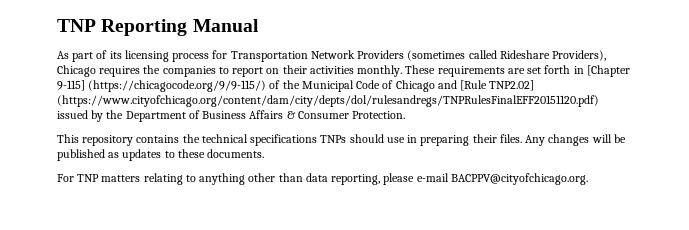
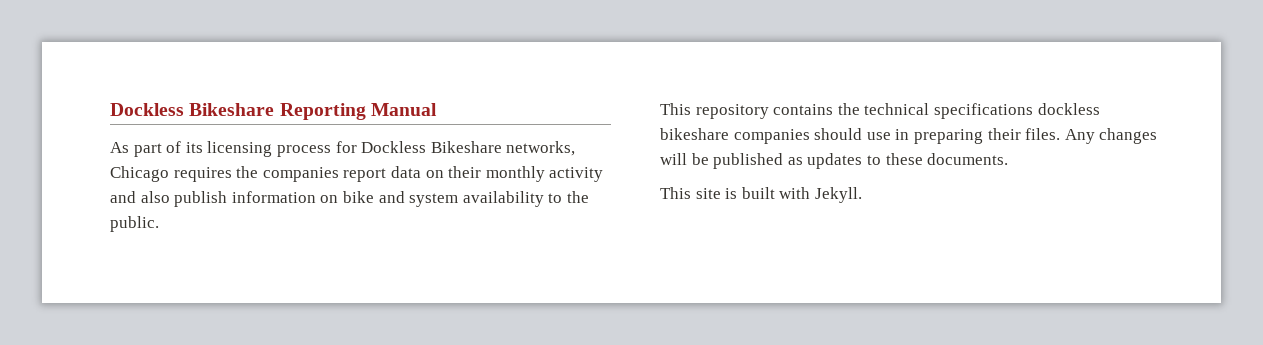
[57,19,96,32] TNP -> [110,103,275,116] Dockless Bikeshare
[230,50,607,62] [57,65,630,77] [57,80,535,92] [57,95,599,107] [57,110,406,122] Transportation Network Providers (sometimes called Rideshare Providers), Chicago requires the companies to report on their activities monthly. These requirements are set forth in [Chapter 9-115] (https://chicagocode.org/9/9-115/) of the Municipal Code of Chicago and [Rule TNP2.02] (https://www.cityofchicago.org/content/dam/city/depts/dol/rulesandregs/TNPRulesFinalEFF20151120.pdf) issued by the Department of Business Affairs & Consumer Protection. -> [361,141,576,156] [110,166,604,182] [110,191,589,207] [110,216,159,232] Dockless Bikeshare networks, Chicago requires the companies report data on their monthly activity and also publish information on bike and system availability to the public.
[320,135,347,143] TNPs -> [1037,103,1100,115] [660,128,810,144] dockless bikeshare companies
[57,173,588,185] For TNP matters relating to anything other than data reporting, please e-mail BACPPV@cityofchicago.org. -> [660,187,862,203] This site is built with Jekyll.

